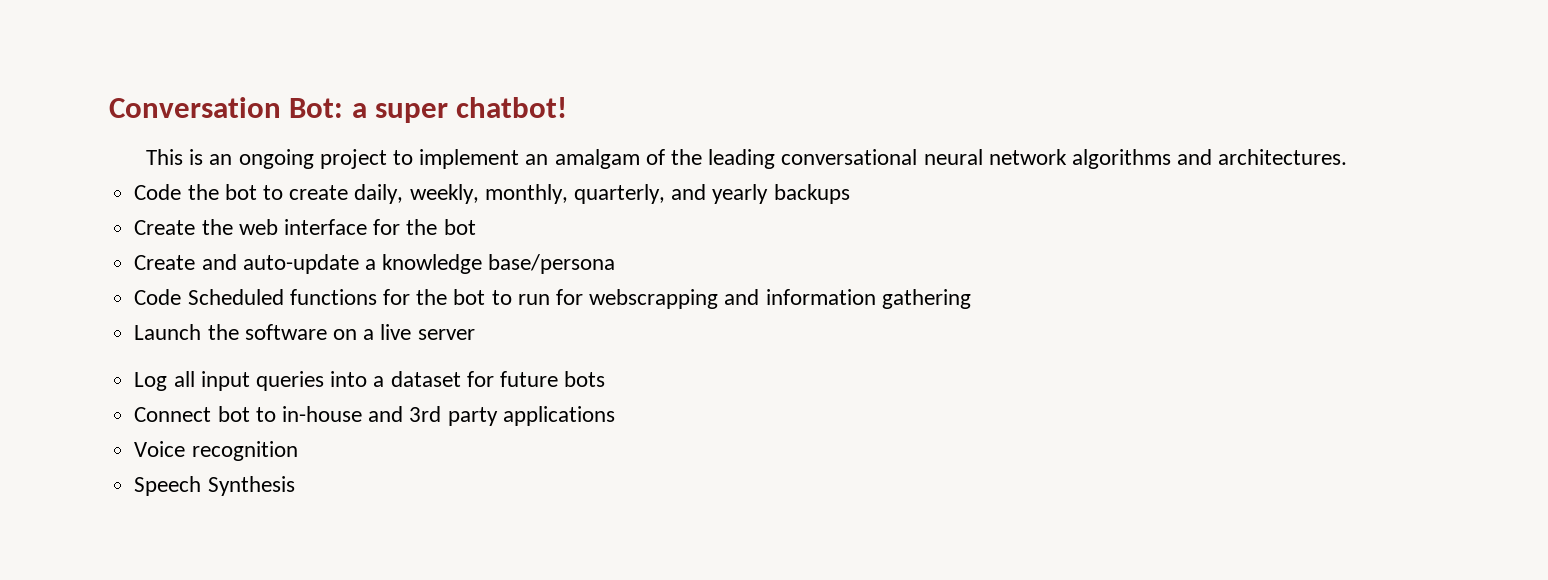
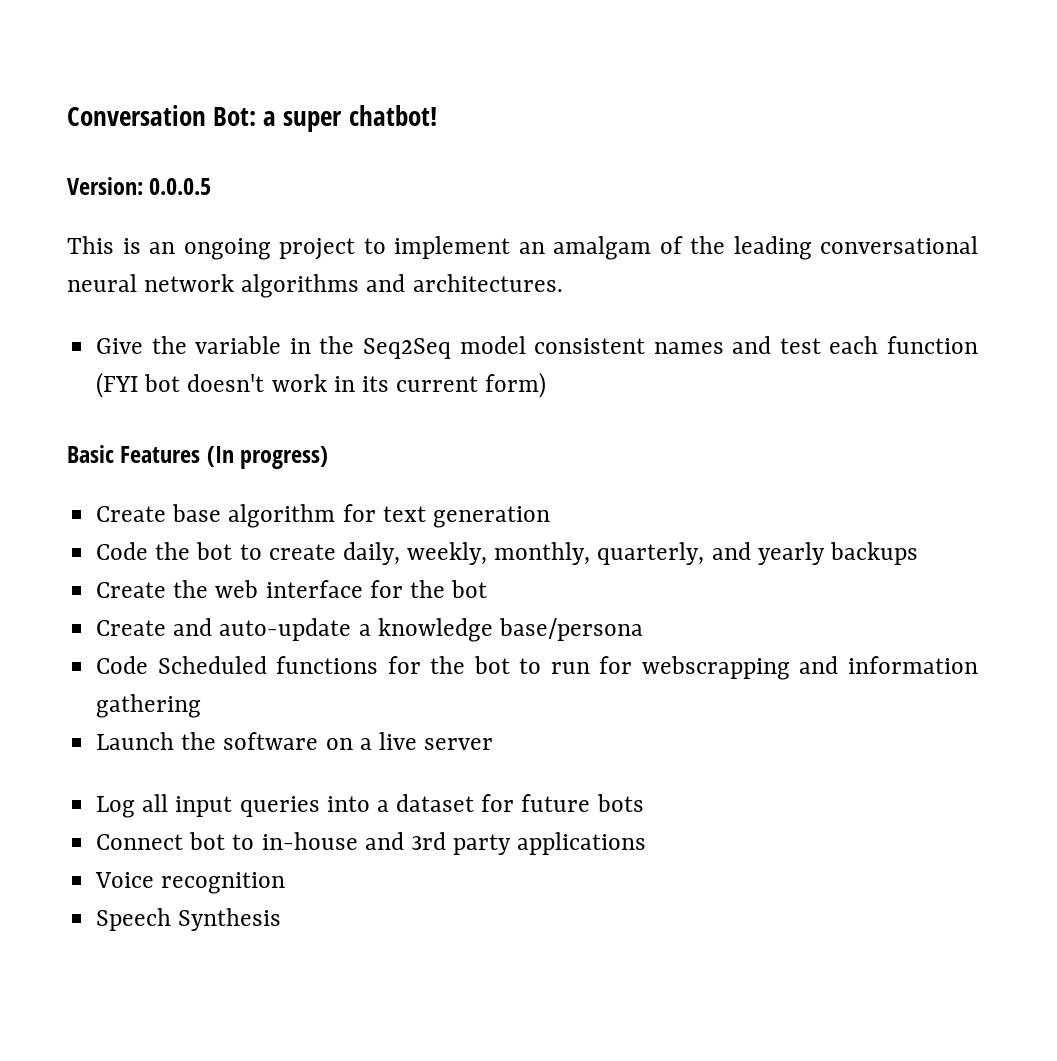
(568, 107) none -> [67,177,212,195] // Version: 0.0.0.5
(1348, 157) none -> [96,336,978,359] [96,372,547,398] [67,445,329,469] [96,504,550,528] // Give the variable in the Seq2Seq model consistent names and test each function (FYI bot doesn't work in its current form) // Basic Features (In progress) // Create base algorithm for text generation

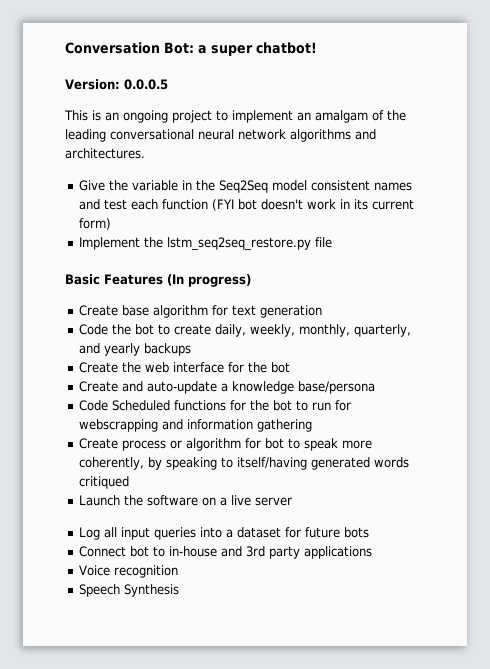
(547, 385) none -> [78,237,332,251] // Implement the lstm_seq2seq_restore.py file
(202, 706) none -> [78,438,372,451] [78,457,409,470] [78,476,129,489] // Create process or algorithm for bot to speak more coherently, by speaking to itself/having generated words critiqued

